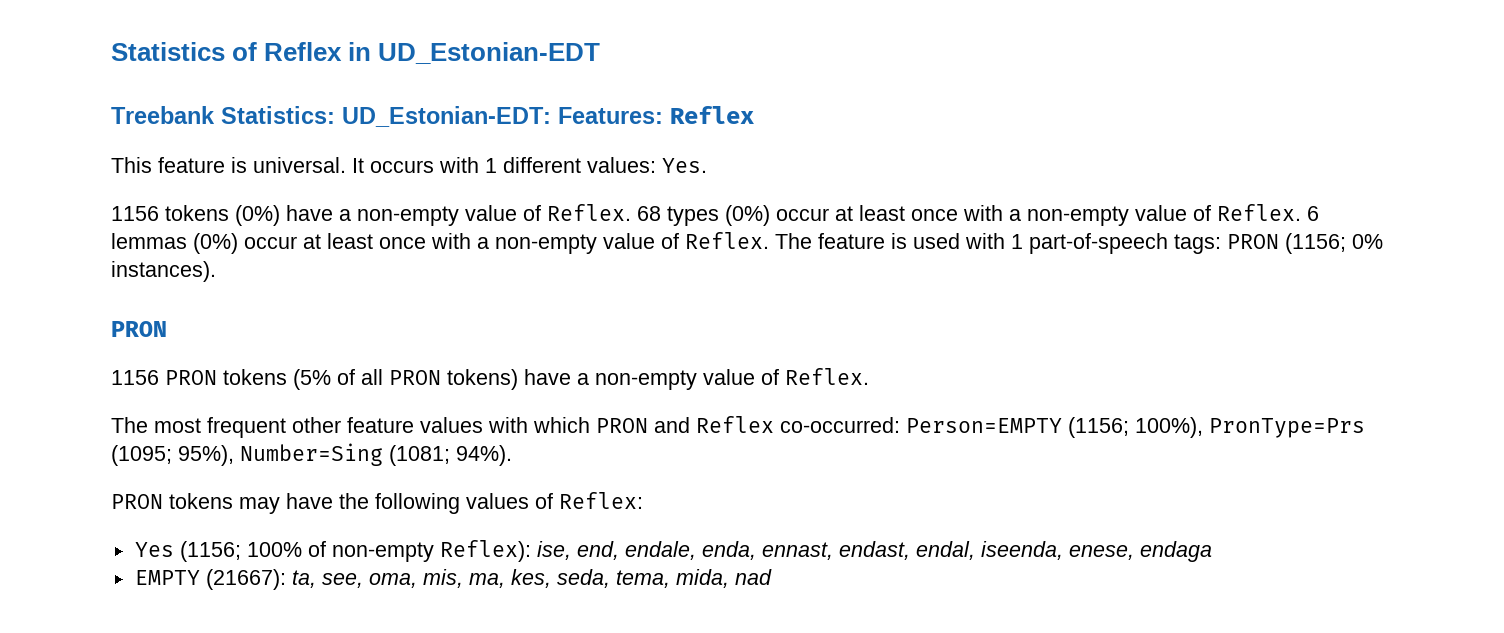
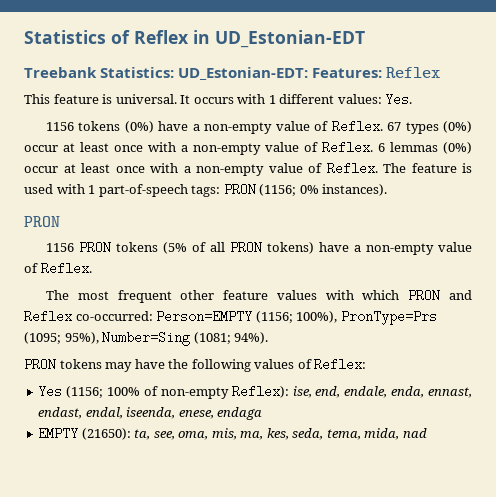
[637,206,661,221] 68 -> [387,122,402,131] 67
[205,569,286,590] (21667): -> [81,428,131,440] (21650):

